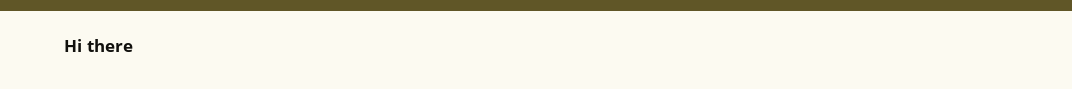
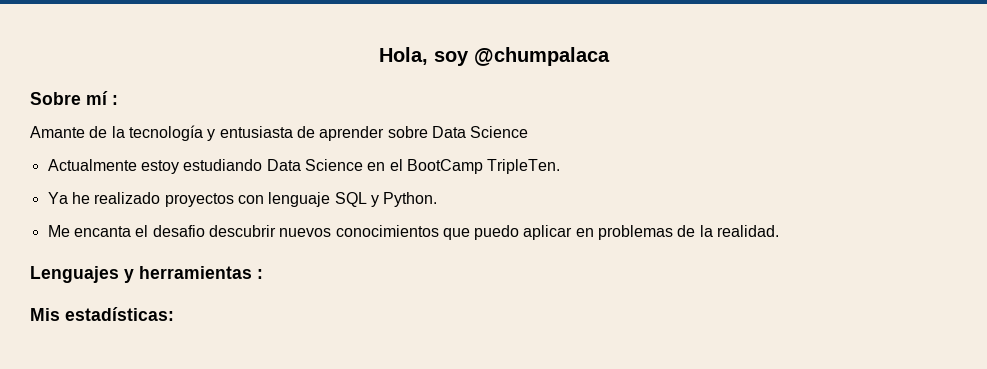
[64,39,133,52] Hi there -> [378,47,610,66] [30,91,118,105] [30,125,529,141] [47,159,561,174] [47,192,438,207] [47,225,780,240] [30,266,263,283] [30,307,174,321] Hola, soy @chumpalaca // Sobre mí : // Amante de la tecnología y entusiasta de aprender sobre Data Science // Actualmente estoy estudiando Data Science en el BootCamp TripleTen. // Ya he realizado proyectos con lenguaje SQL y Python. // Me encanta el desafio descubrir nuevos conocimientos que puedo aplicar en problemas de la realidad. // Lenguajes y herramientas : // Mis estadísticas:

